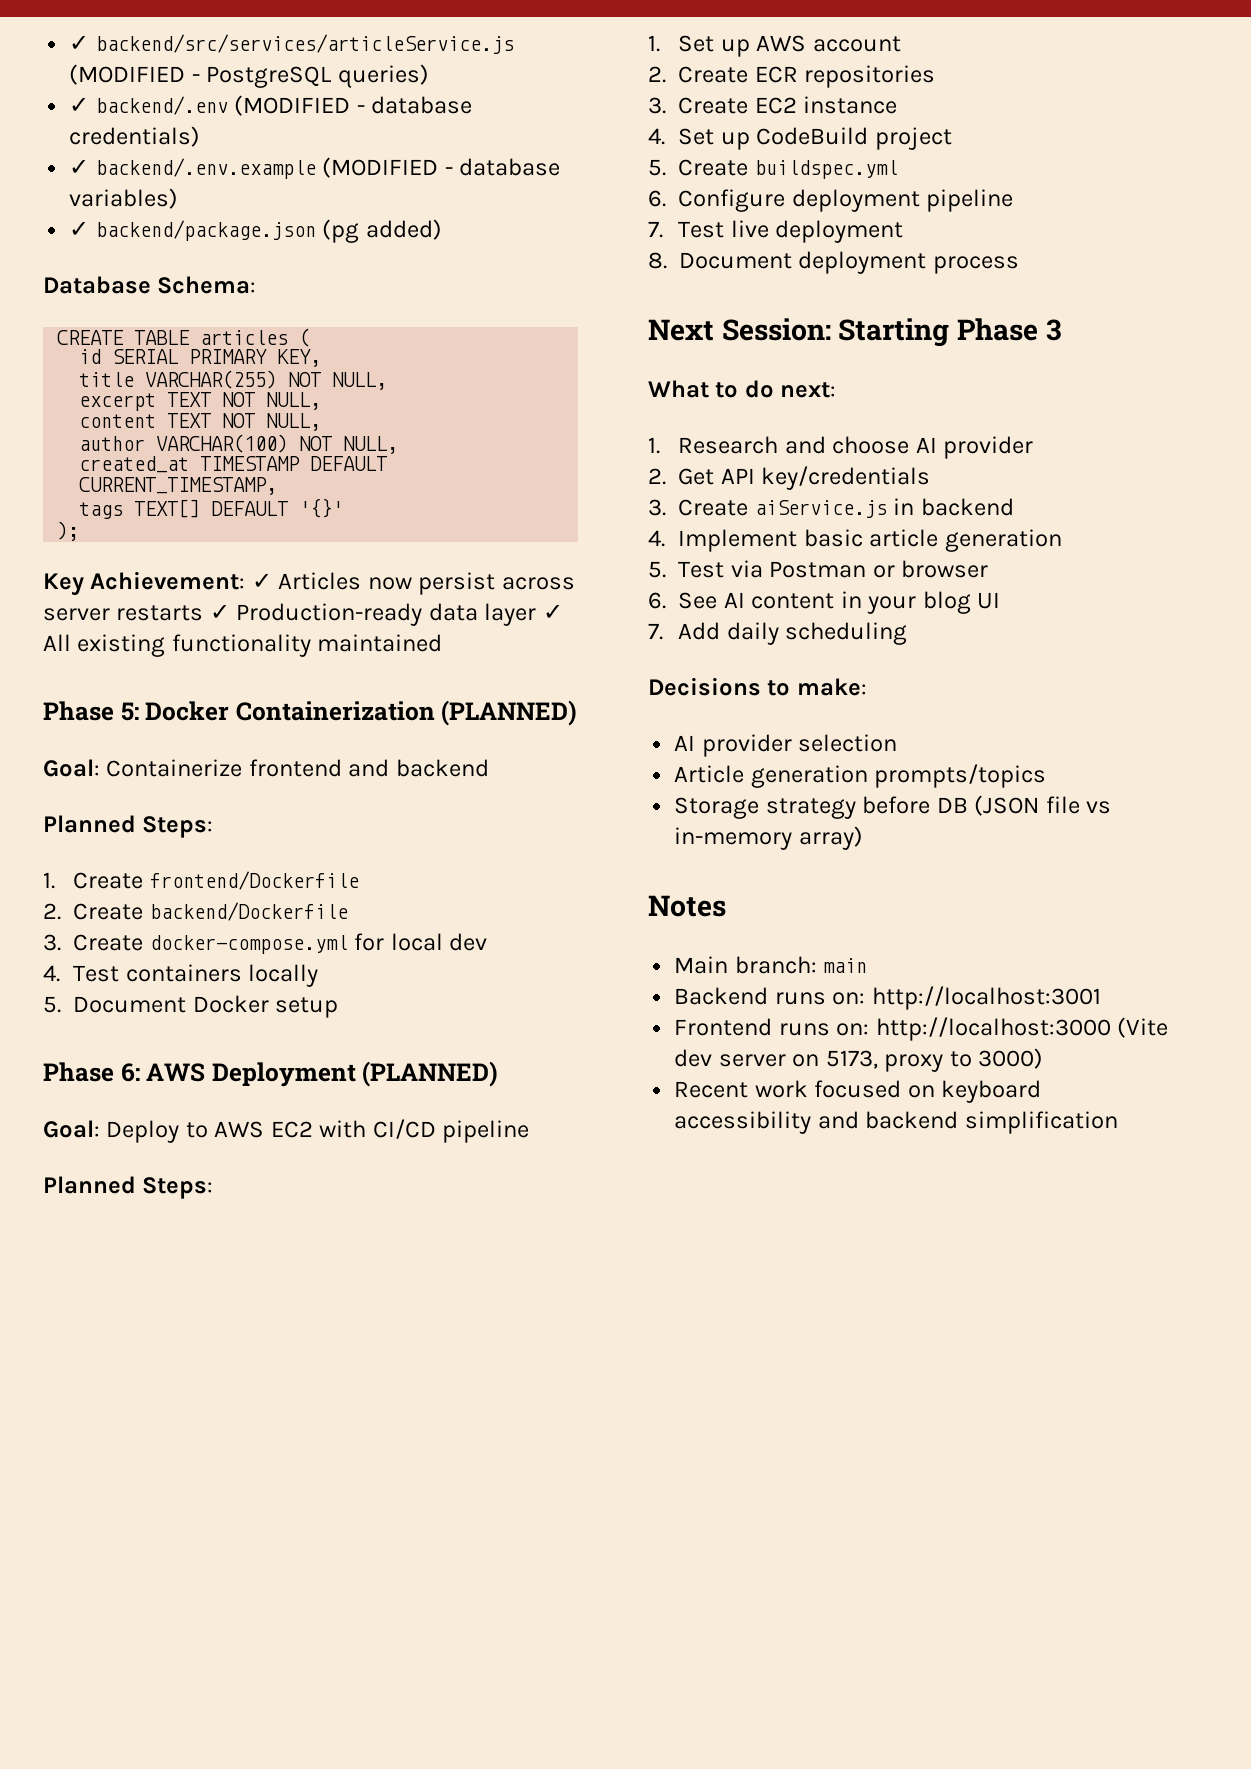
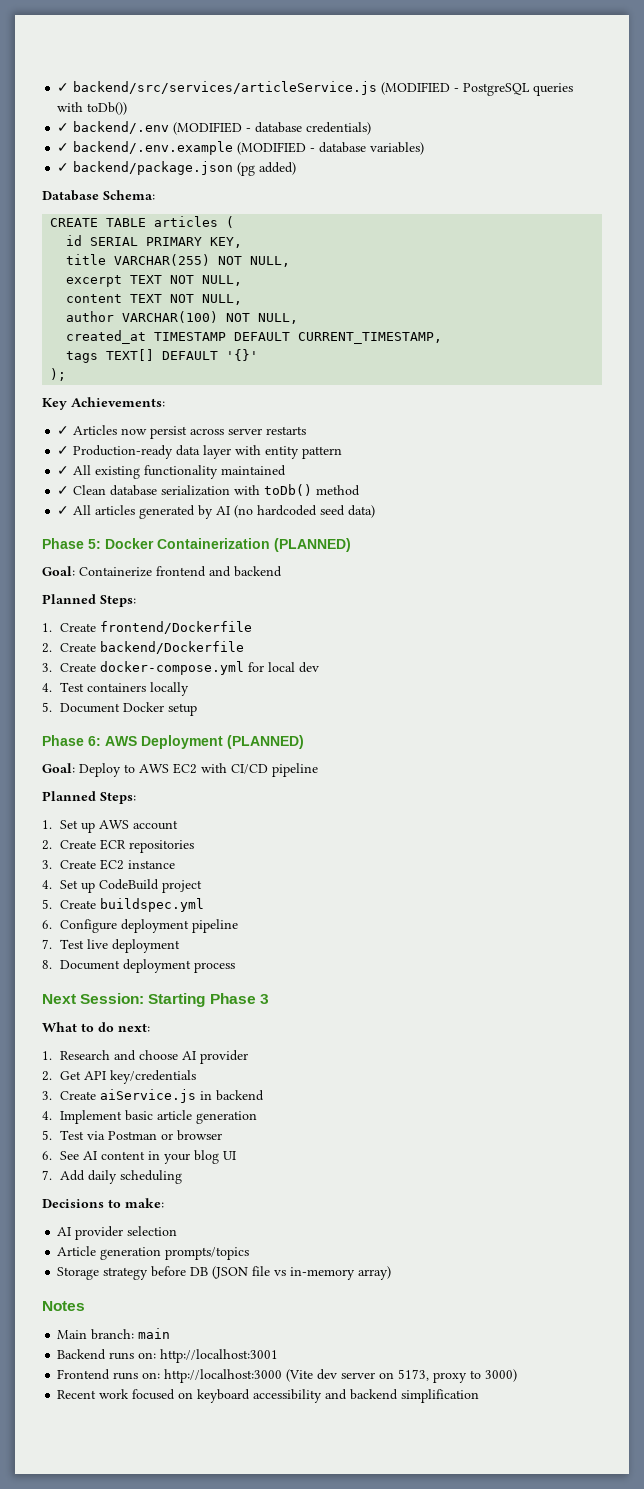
[337,64,429,88] queries) -> [533,83,574,96] [57,102,128,115] queries with toDb())
[90,571,246,590] Achievement: -> [71,397,165,407] Achievements: //
(204, 613) none -> (307, 430) //
(537, 614) none -> [235,445,343,459] with entity pattern //
(443, 643) none -> [57,484,361,496] [57,505,376,519] // ✓ Clean database serialization with toDb() method // ✓ All articles generated by AI (no hardcoded seed data)

